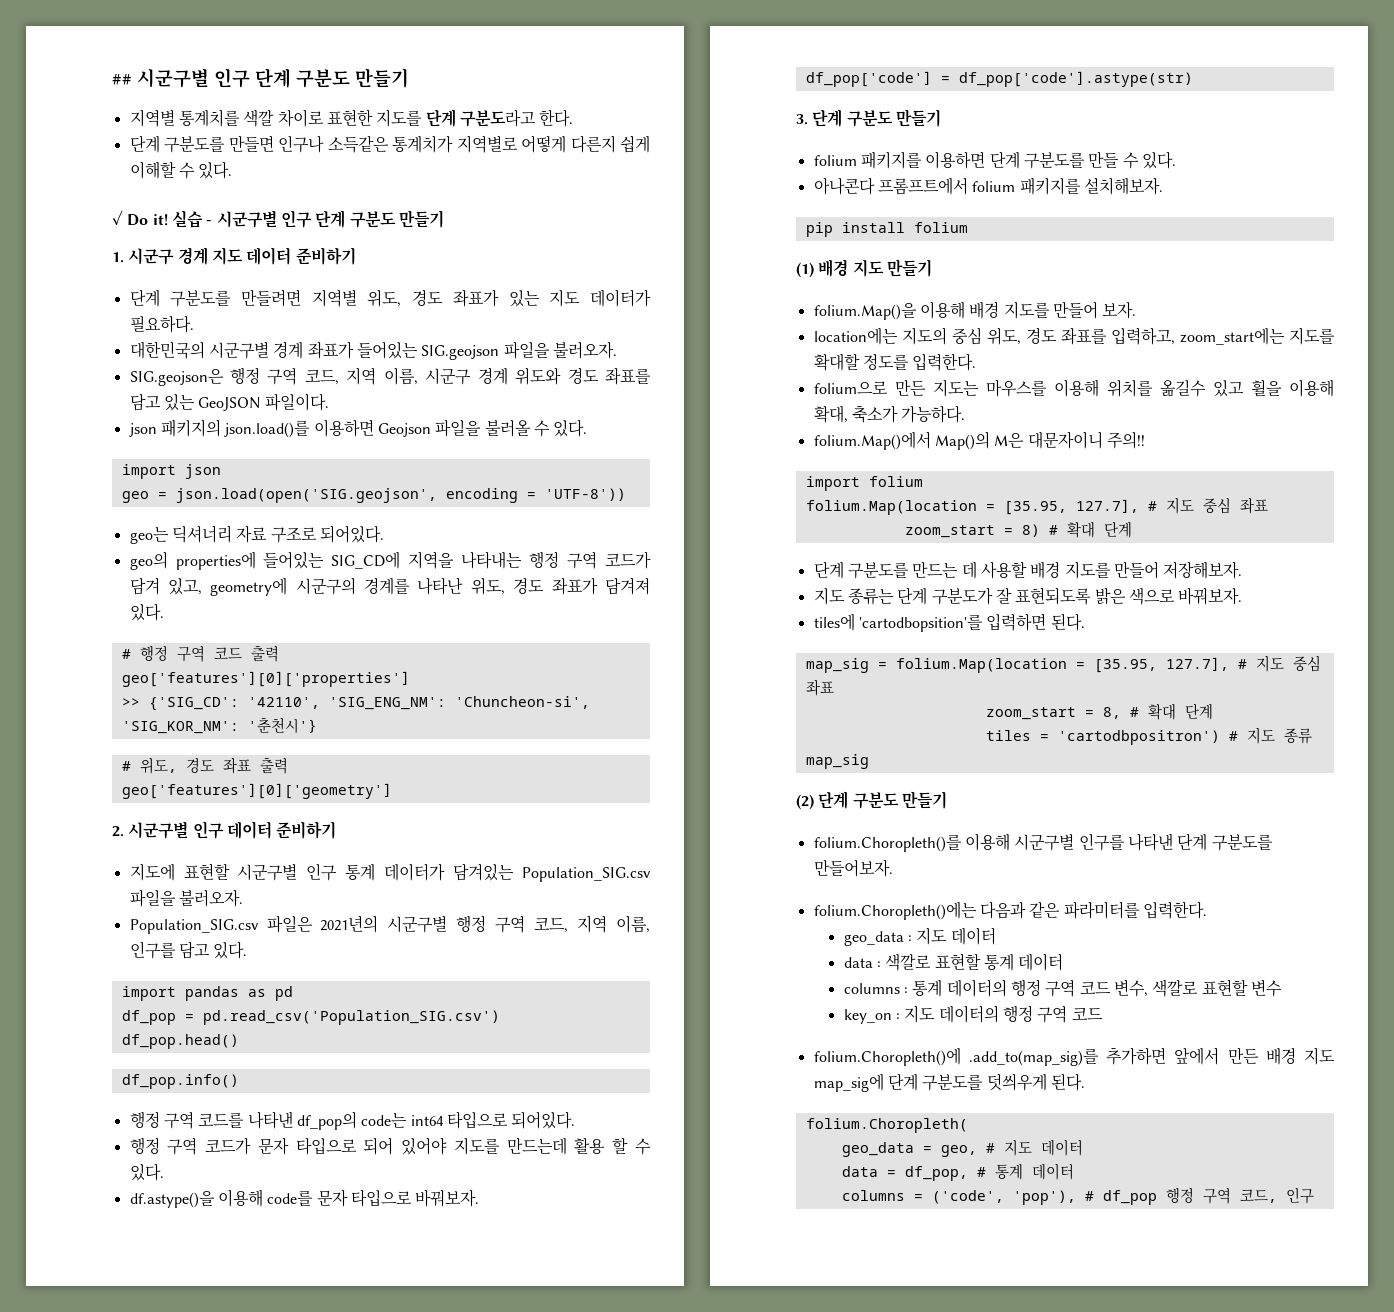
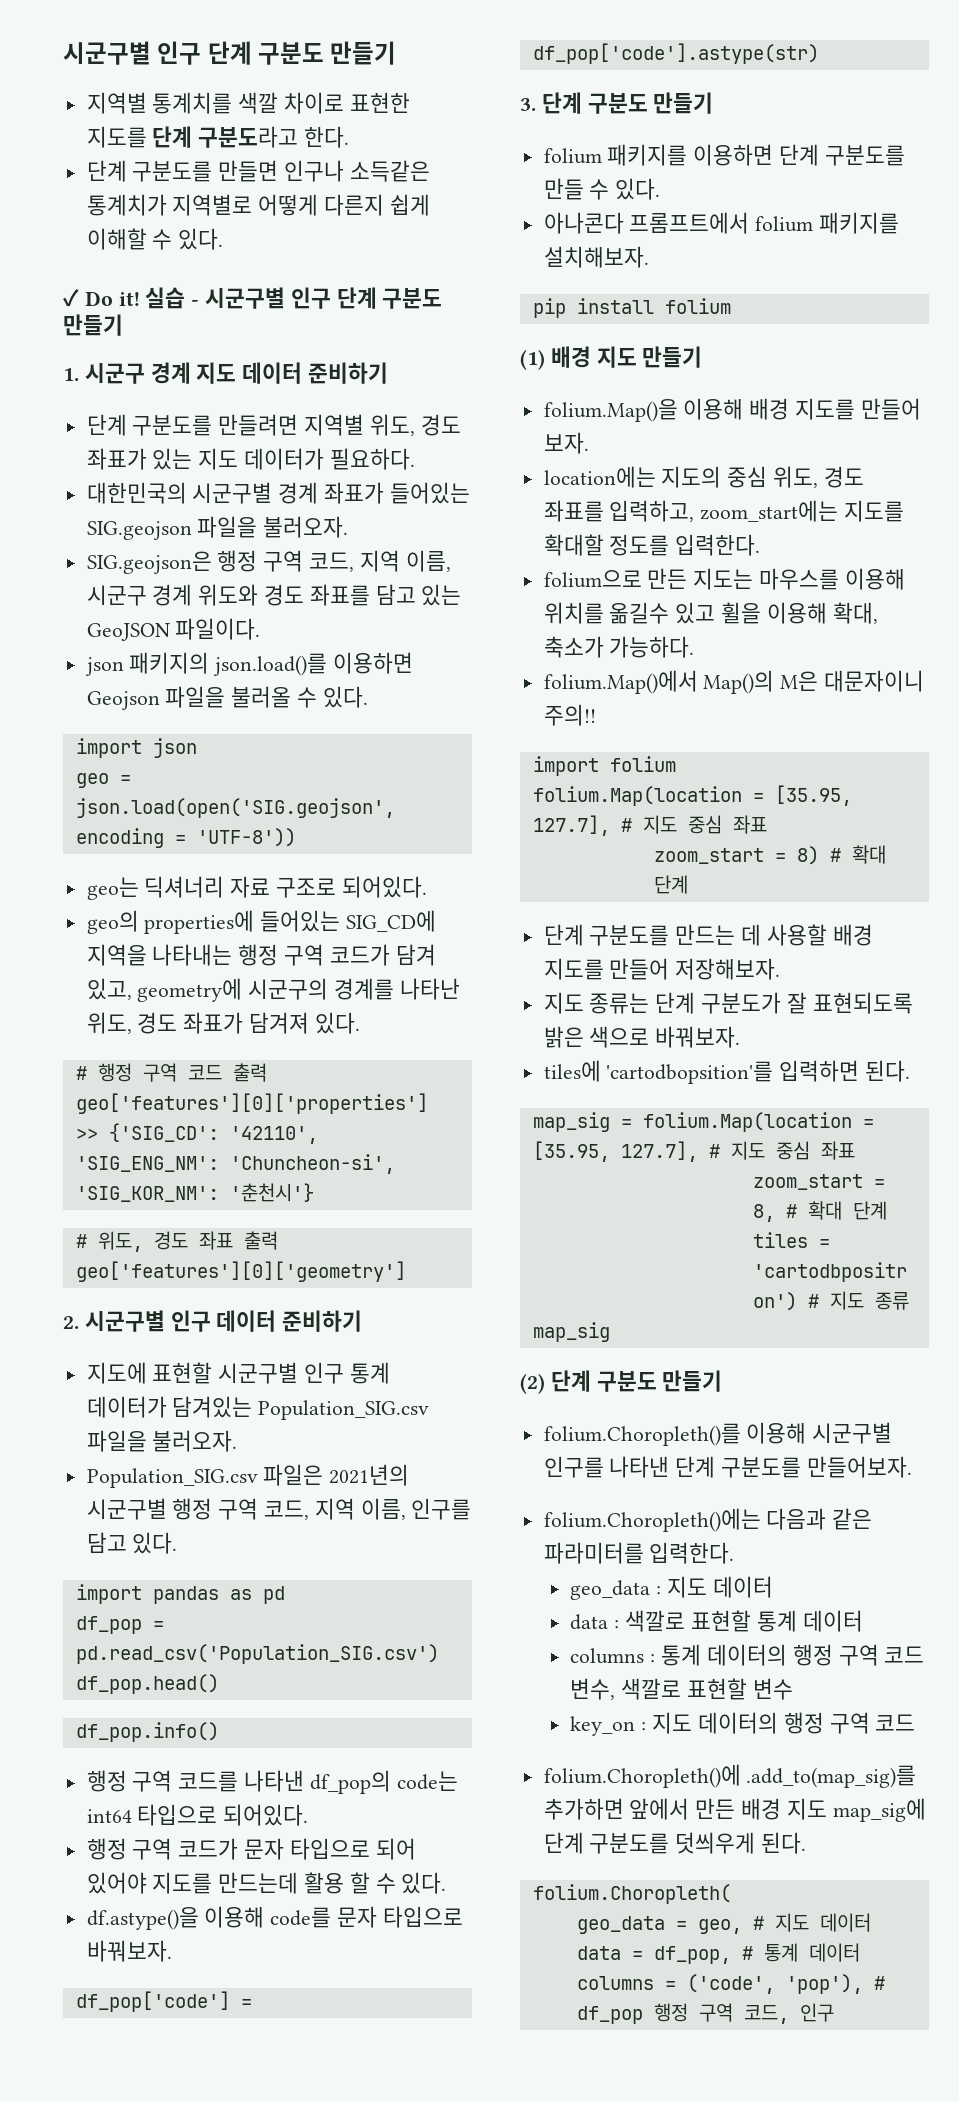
[112,74,132,85] ## -> (63, 53) none

